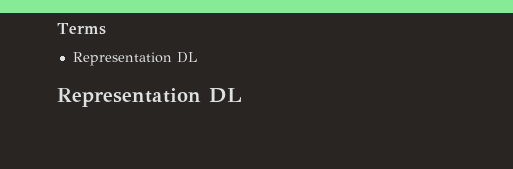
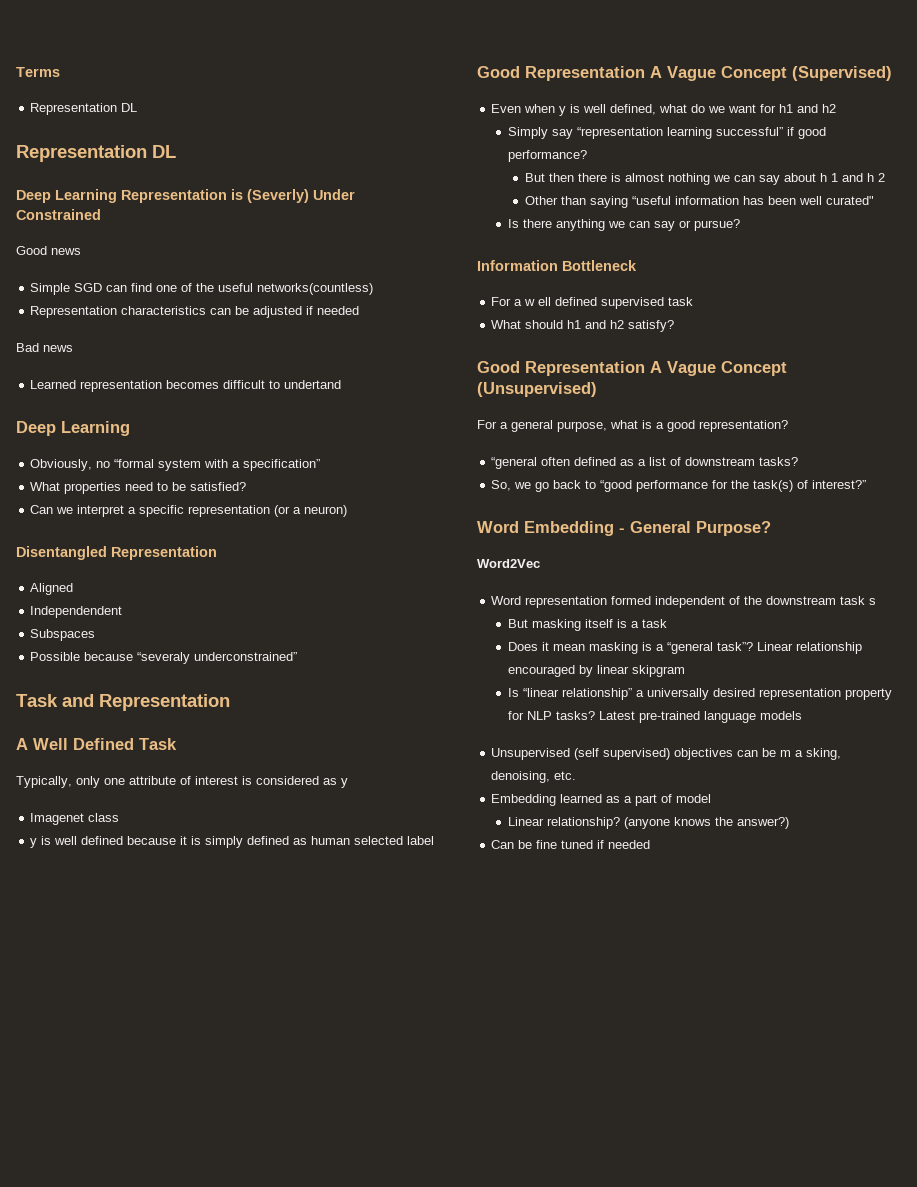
(242, 95) none -> [16,189,355,203] [16,209,101,220] [16,246,81,255] [30,283,374,295] [30,306,360,318] [16,343,73,352] [30,380,342,392] [16,421,130,436] [30,459,321,471] [30,482,247,494] [30,505,348,517] [16,546,217,560] [30,583,74,595] [30,606,123,618] [30,629,96,641] [30,652,298,664] [16,694,230,711] [16,738,177,750] [16,776,348,788] [30,813,120,825] [30,836,435,848] [477,66,892,81] [491,104,837,116] [508,127,827,139] [508,150,588,162] [524,173,885,185] [524,196,874,208] [508,219,741,231] [477,260,637,271] [491,297,694,309] [491,320,675,332] [477,361,787,376] [477,382,597,397] [477,420,788,432] [491,457,799,469] [491,480,867,492] [477,521,771,536] [477,559,540,568] [491,596,877,608] [508,619,668,631] [508,642,863,654] [508,665,686,677] [508,688,893,700] [508,711,803,723] [491,748,842,760] [491,771,577,783] [491,794,712,806] [508,817,790,829] [491,840,651,849] // Deep Learning Representation is (Severly) Under Constrained // Good news // Simple SGD can find one of the useful networks(countless) // Representation characteristics can be adjusted if needed // Bad news // Learned representation becomes difficult to undertand // Deep Learning // Obviously, no “formal system with a specification” // What properties need to be satisfied? // Can we interpret a specific representation (or a neuron) // Disentangled Representation // Aligned // Independendent // Subspaces // Possible because “severaly underconstrained” // Task and Representation // A Well Defined Task // Typically, only one attribute of interest is considered as y // Imagenet class // y is well defined because it is simply defined as human selected label // Good Representation A Vague Concept (Supervised) // Even when y is well defined, what do we want for h1 and h2 // Simply say “representation learning successful” if good performance? // But then there is almost nothing we can say about h 1 and h 2 // Other than saying “useful information has been well curated" // Is there anything we can say or pursue? // Information Bottleneck // For a w ell defined supervised task // What should h1 and h2 satisfy? // Good Representation A Vague Concept (Unsupervised) // For a general purpose, what is a good representation? // “general often defined as a list of downstream tasks? // So, we go back to “good performance for the task(s) of interest?” // Word Embedding - General Purpose? // Word2Vec // Word representation formed independent of the downstream task s // But masking itself is a task // Does it mean masking is a “general task”? Linear relationship encouraged by linear skipgram // Is “linear relationship” a universally desired representation property for NLP tasks? Latest pre-trained language models // Unsupervised (self supervised) objectives can be m a sking, denoising, etc. // Embedding learned as a part of model // Linear relationship? (anyone knows the answer?) // Can be fine tuned if needed

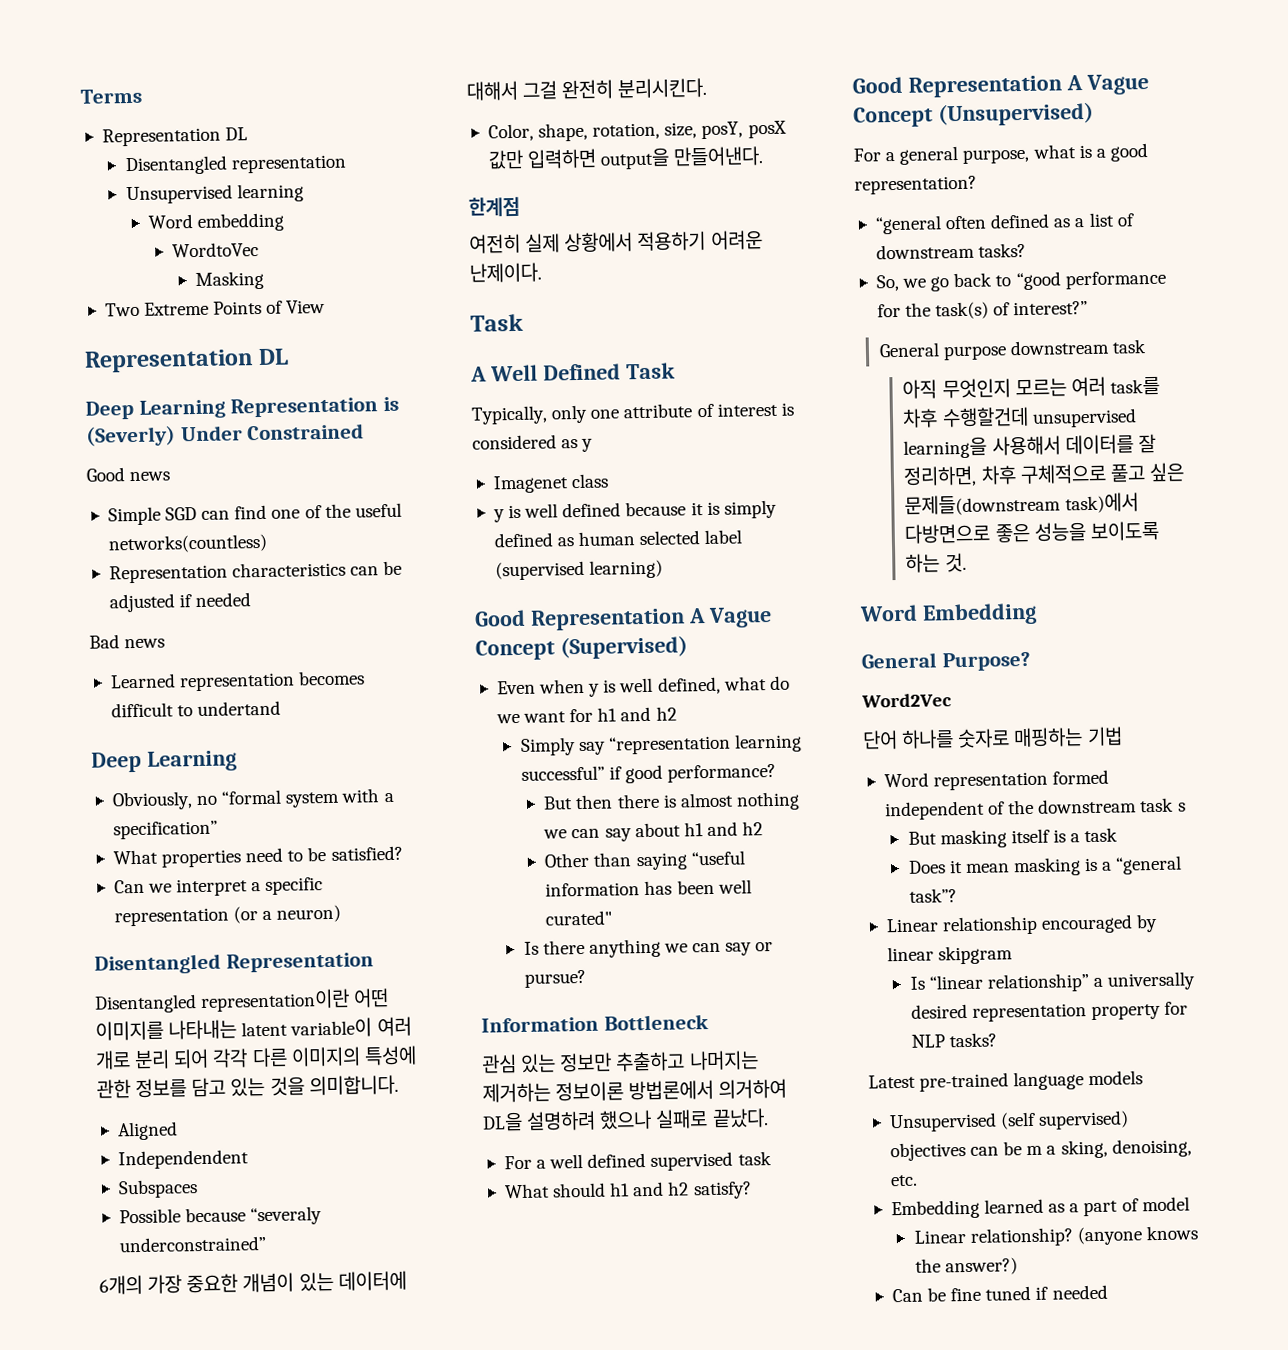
(138, 107) none -> [124,154,347,176] [125,183,304,205] [148,212,285,232] [171,242,259,258] [194,270,264,291] [104,299,326,317] // Disentangled representation // Unsupervised learning // Word embedding // WordtoVec // Masking // Two Extreme Points of View
(217, 553) none -> [94,988,390,1014] [95,1016,412,1041] [95,1045,417,1070] [96,1074,399,1099] // Disentangled representation이란 어떤 이미지를 나타내는 latent variable이 여러 개로 분리 되어 각각 다른 이미지의 특성에 관한 정보를 담고 있는 것을 의미합니다.
[16,694,230,711] // Task and Representation -> [99,1270,407,1295] [466,77,708,101] [487,120,787,142] [487,146,765,170] [468,196,520,217] [469,230,763,254] [469,262,542,283] [470,313,524,332] // 6개의 가장 중요한 개념이 있는 데이터에 대해서 그걸 완전히 분리시킨다. // Color, shape, rotation, size, posY, posX 값만 입력하면 output을 만들어낸다. // 한계점 // 여전히 실제 상황에서 적용하기 어려운 난제이다. // Task
(435, 840) none -> [494,559,664,581] (supervised learning)
[819,173,885,182] h 1 and h 2 -> [683,821,764,837] h1 and h2
[491,297,552,306] // For a w ell -> [481,1050,759,1074] [482,1078,788,1103] [482,1108,769,1132] [503,1154,584,1170] // 관심 있는 정보만 추출하고 나머지는 제거하는 정보이론 방법론에서 의거하여 DL을 설명하려 했으나 실패로 끝났다. // For a well
(867, 484) none -> [878,339,1148,361] [902,376,1160,399] [902,406,1137,428] [903,433,1156,459] [903,462,1185,487] [904,492,1139,516] [904,520,1159,544] [905,552,967,573] // General purpose downstream task // 아직 무엇인지 모르는 여러 task를 차후 수행할건데 unsupervised learning을 사용해서 데이터를 잘 정리하면, 차후 구체적으로 풀고 싶은 문제들(downstream task)에서 다방면으로 좋은 성능을 보이도록 하는 것.
[619,528,625,533] - -> (1037, 614) //
(540, 563) none -> [862,726,1123,750] // 단어 하나를 숫자로 매핑하는 기법
(754, 646) none -> (957, 895) //
(596, 715) none -> (997, 1040) //

